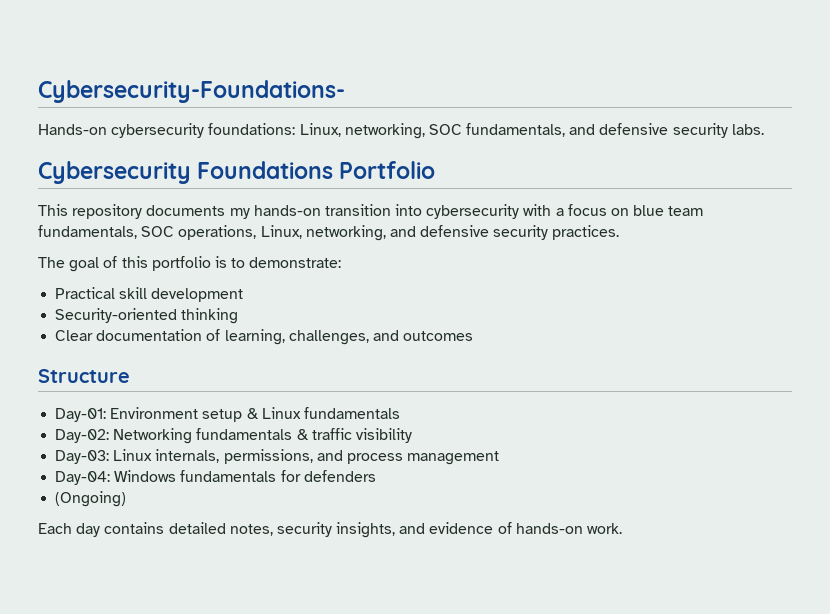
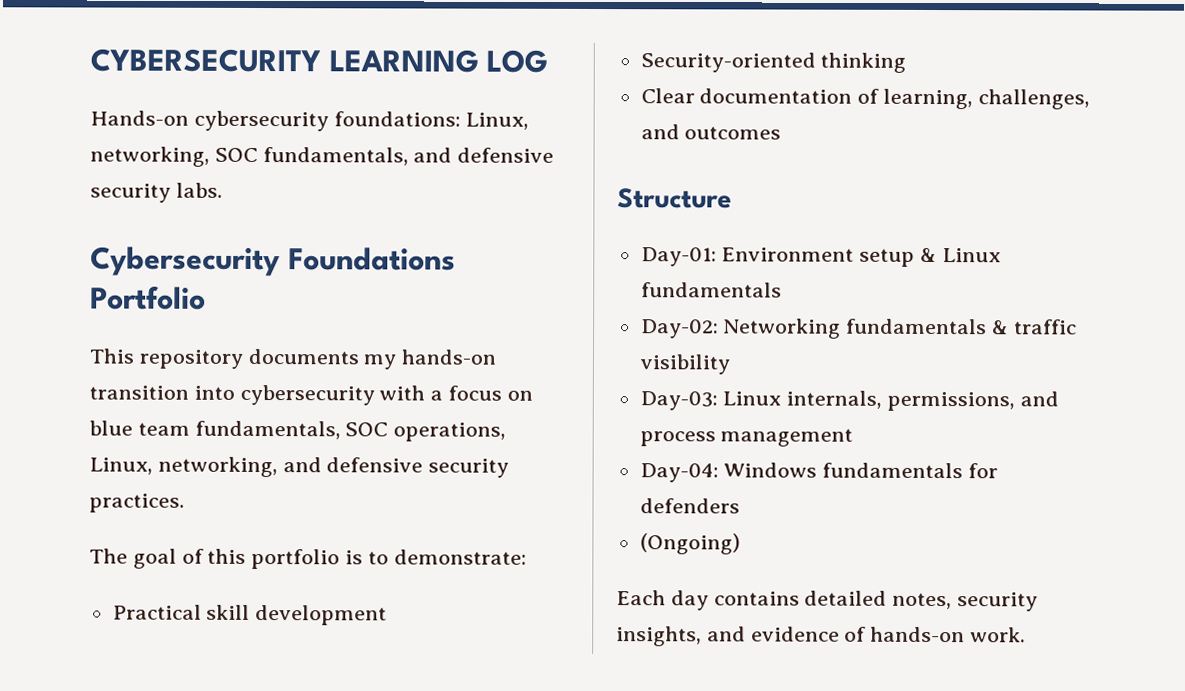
[38,80,345,103] Cybersecurity-Foundations- -> [90,48,549,73] CYBERSECURITY LEARNING LOG

